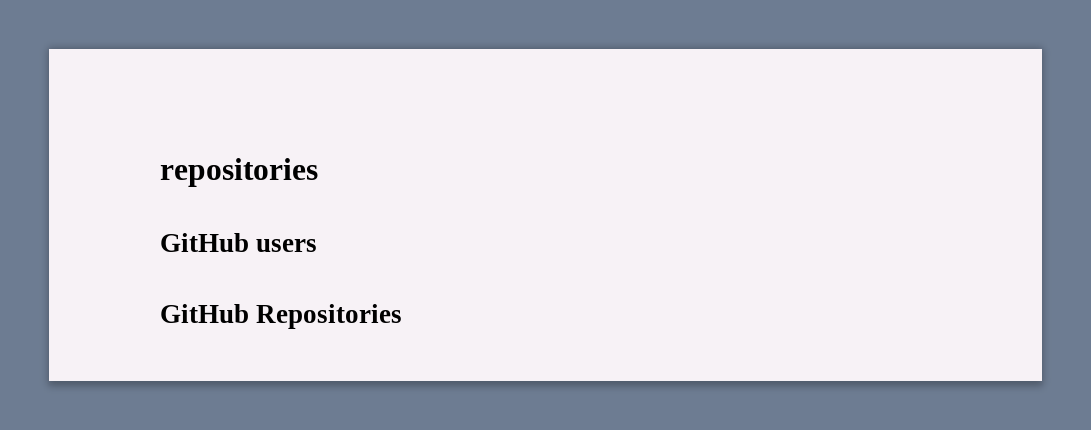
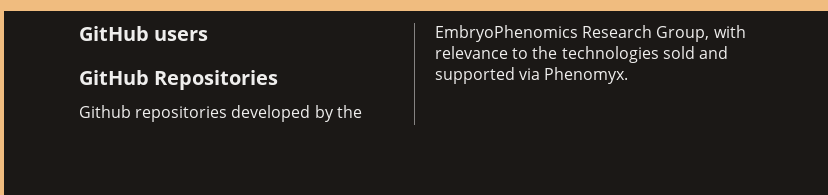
[160,158,318,187] repositories // -> (79, 33) none
(403, 316) none -> [79,105,362,122] [435,25,746,42] [435,46,728,63] [435,67,629,84] // Github repositories developed by the EmbryoPhenomics Research Group, with relevance to the technologies sold and supported via Phenomyx.

